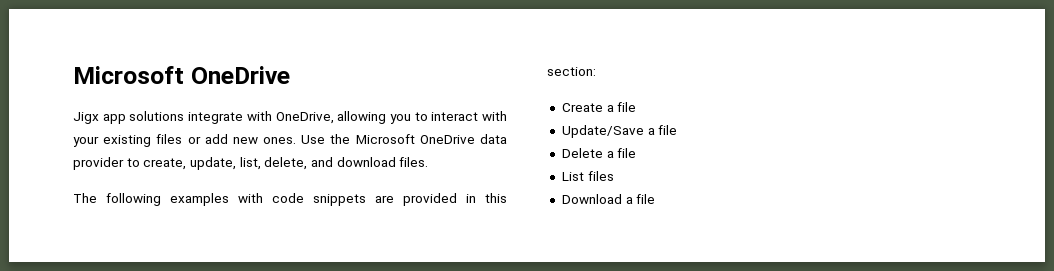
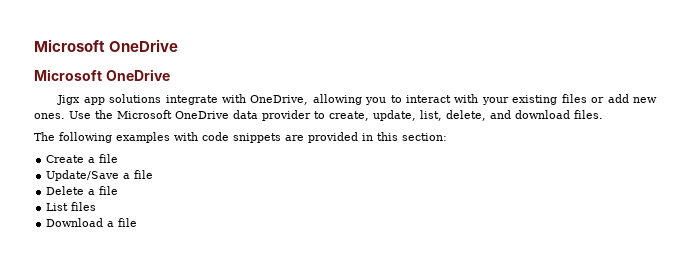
[73,66,290,84] Microsoft OneDrive -> [34,39,179,52] [34,69,170,81] Microsoft OneDrive // Microsoft OneDrive

